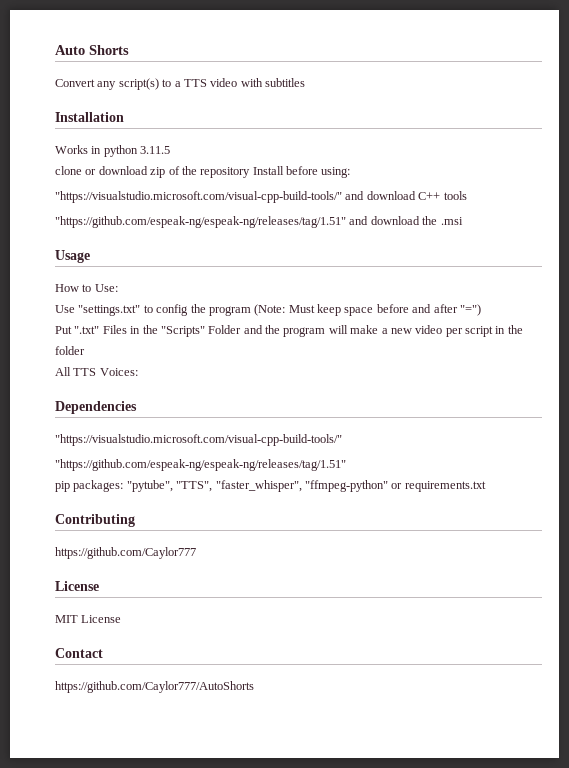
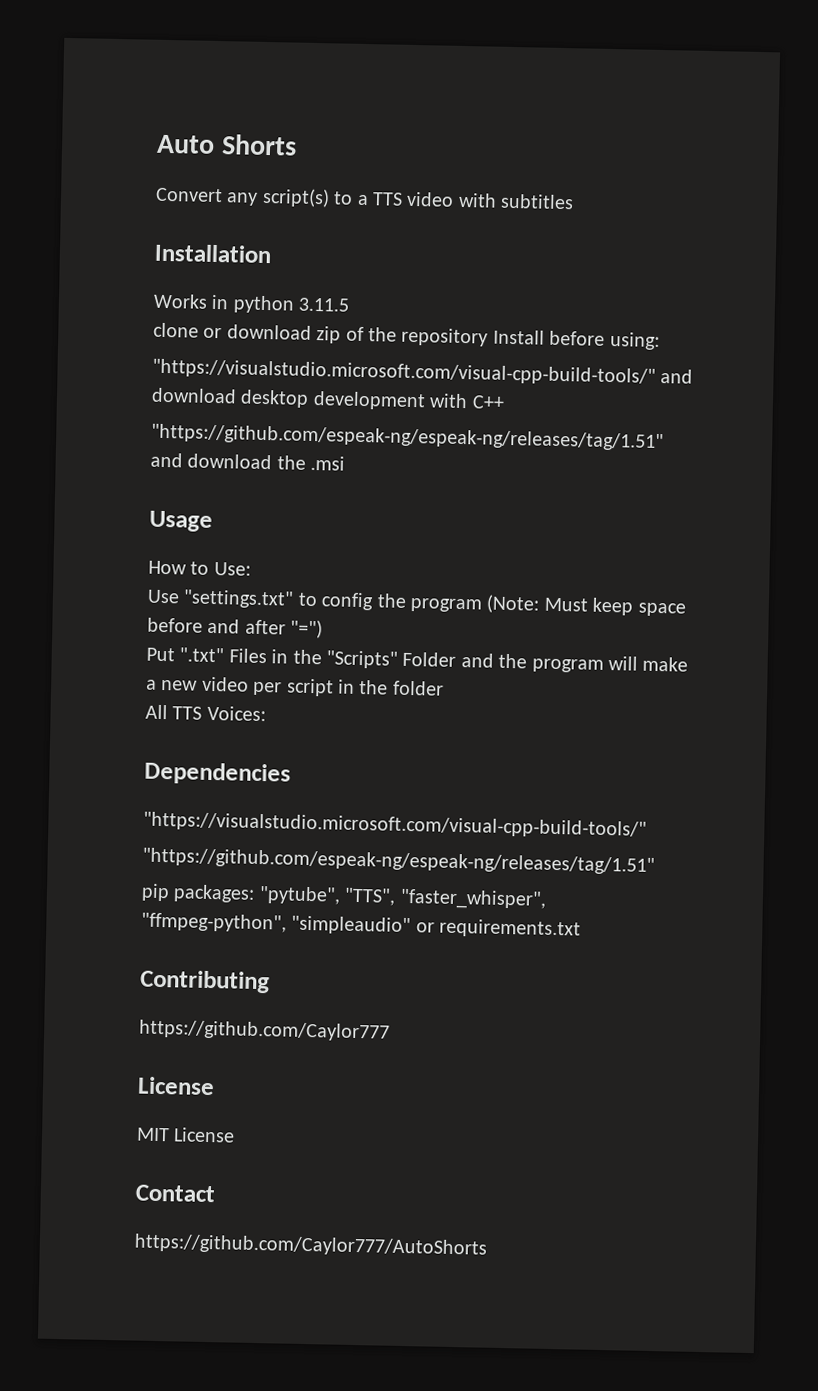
(416, 195) none -> [240,389,469,411] desktop development with
[443,191,467,200] tools -> (505, 402) none
[304,480,388,492] "ffmpeg-python" -> [141,912,412,936] "ffmpeg-python", "simpleaudio"

